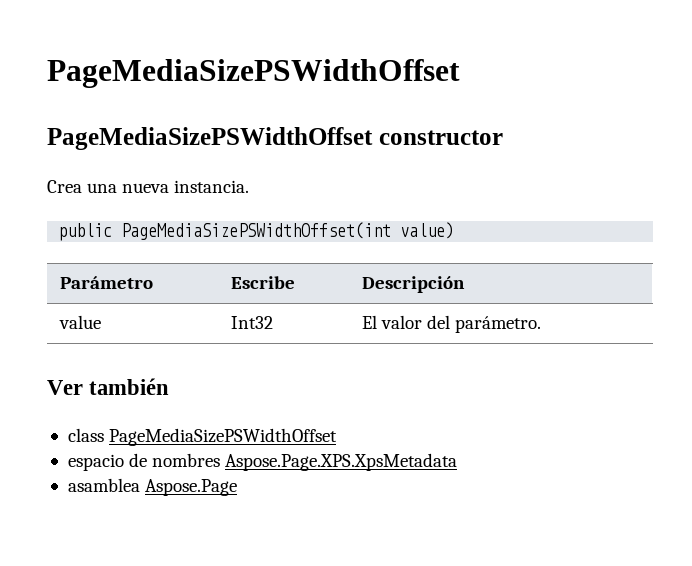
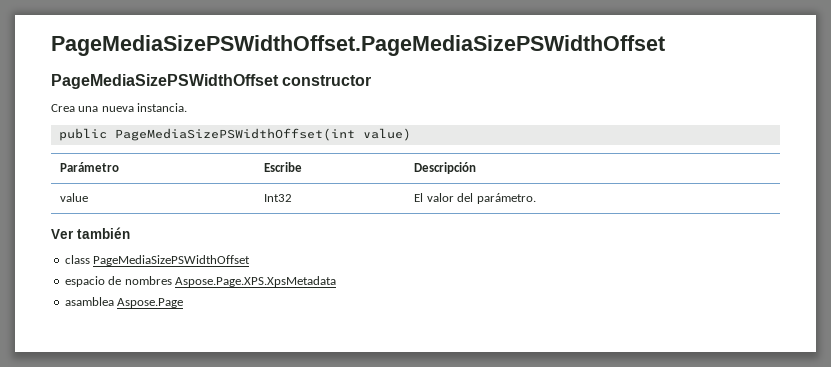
[47,59,460,88] PageMediaSizePSWidthOffset -> [51,35,665,56] PageMediaSizePSWidthOffset.PageMediaSizePSWidthOffset

